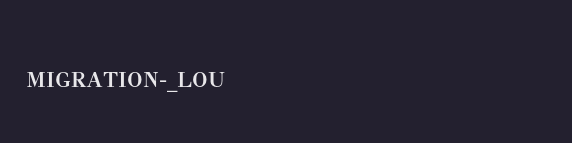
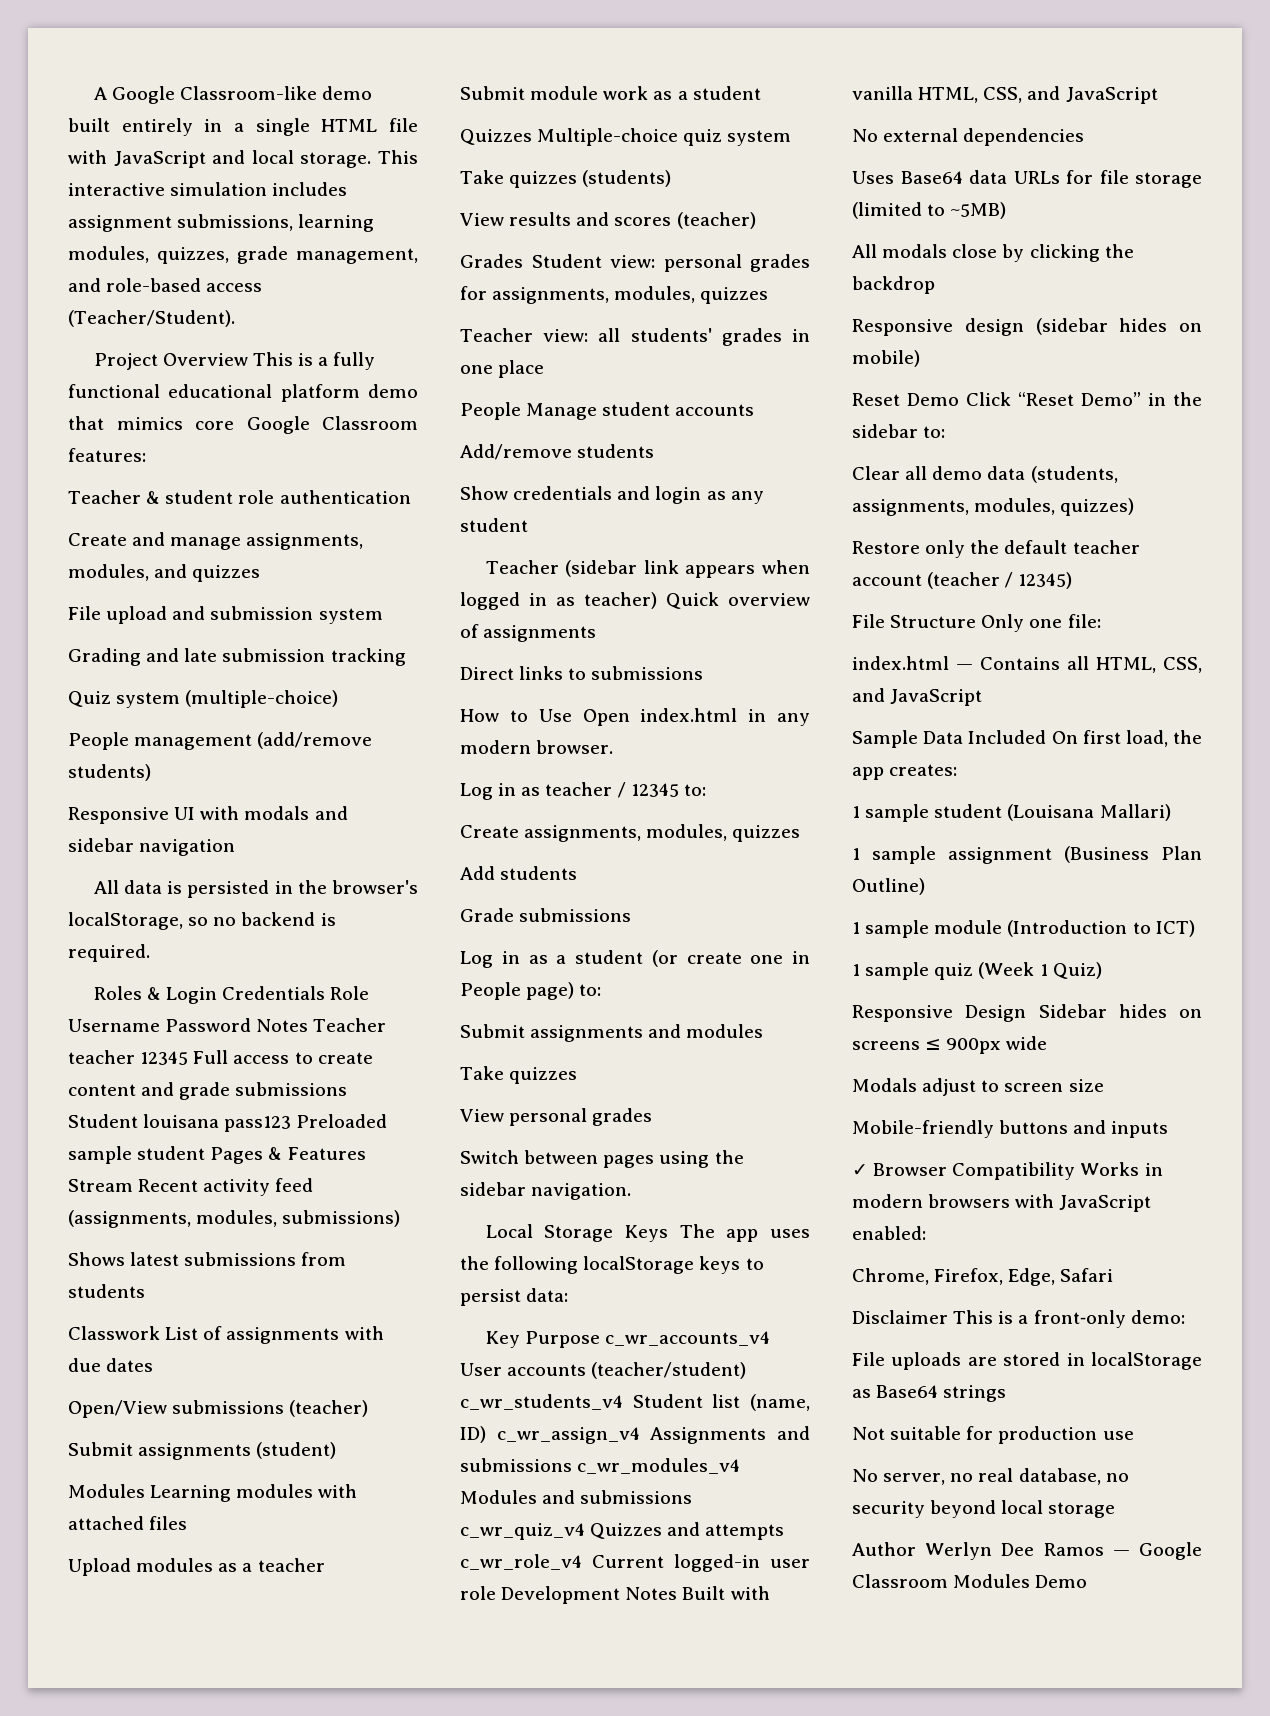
[26,71,225,92] MIGRATION-_LOU -> [93,86,373,104] [68,118,418,136] [68,150,418,168] [68,182,348,196] [68,214,375,232] [68,246,418,264] [68,278,263,292] [68,310,235,327] [93,352,376,370] [68,384,418,402] [68,416,418,434] [68,448,146,462] [68,490,411,504] [68,532,364,550] [68,564,261,582] [68,606,383,624] [68,648,406,666] [68,690,339,708] [68,732,373,750] [68,764,151,781] [68,806,348,824] [68,838,236,856] [93,880,419,898] [68,912,336,930] [68,944,150,962] [93,986,370,1004] [68,1018,387,1032] [68,1050,373,1065] [68,1082,348,1100] [68,1114,388,1132] [68,1146,366,1164] [68,1178,314,1196] [68,1210,401,1228] [68,1252,347,1266] [68,1284,145,1298] [68,1326,384,1344] [68,1358,154,1372] [68,1400,369,1418] [68,1442,337,1460] [68,1484,358,1502] [68,1516,188,1530] [68,1558,325,1576] [460,86,761,100] [460,128,792,146] [460,170,672,188] [460,212,756,229] [460,254,810,272] [460,286,769,304] [460,328,810,346] [460,360,545,378] [460,402,755,420] [460,444,655,460] [460,486,764,504] [460,518,528,532] [485,560,810,578] [460,592,810,610] [460,624,597,642] [460,666,704,680] [460,708,810,726] [460,740,614,754] [460,782,706,800] [460,824,801,842] [460,866,578,880] [460,908,632,922] [460,950,810,968] [460,982,602,1000] [460,1024,764,1042] [460,1066,578,1084] [460,1108,653,1126] [460,1150,744,1168] [460,1182,632,1200] [485,1224,810,1242] [460,1256,764,1274] [460,1288,569,1306] [485,1331,770,1348] [460,1362,747,1379] [460,1394,810,1411] [460,1426,810,1444] [460,1458,741,1474] [460,1490,693,1504] [460,1522,785,1540] [460,1554,810,1572] [460,1586,770,1604] [852,86,1158,104] [852,128,1085,146] [852,170,1202,188] [852,202,1007,219] [852,244,1134,262] [852,276,935,294] [852,318,1202,336] [852,350,920,367] [852,392,1202,406] [852,424,946,438] [852,466,1118,483] [852,498,1135,516] [852,540,1140,558] [852,572,1073,589] [852,614,1101,632] [852,656,1202,673] [852,688,983,706] [852,730,1202,748] [852,764,958,780] [852,804,1171,822] [852,846,1202,864] [852,878,925,895] [852,920,1195,938] [852,962,1102,980] [852,1004,1202,1022] [852,1036,1048,1054] [852,1078,1104,1096] [852,1120,1169,1138] [852,1162,1163,1180] [852,1194,1152,1212] [852,1226,926,1240] [852,1268,1114,1286] [852,1310,1185,1328] [852,1352,1202,1370] [852,1385,1007,1402] [852,1426,1134,1444] [852,1468,1129,1485] [852,1500,1116,1518] [852,1542,1202,1560] [852,1574,1088,1588] A Google Classroom-like demo built entirely in a single HTML file with JavaScript and local storage. This interactive simulation includes assignment submissions, learning modules, quizzes, grade management, and role-based access (Teacher/Student). // Project Overview This is a fully functional educational platform demo that mimics core Google Classroom features: // Teacher & student role authentication // Create and manage assignments, modules, and quizzes // File upload and submission system // Grading and late submission tracking // Quiz system (multiple-choice) // People management (add/remove students) // Responsive UI with modals and sidebar navigation // All data is persisted in the browser's localStorage, so no backend is required. // Roles & Login Credentials Role Username Password Notes Teacher teacher 12345 Full access to create content and grade submissions Student louisana pass123 Preloaded sample student Pages & Features Stream Recent activity feed (assignments, modules, submissions) // Shows latest submissions from students // Classwork List of assignments with due dates // Open/View submissions (teacher) // Submit assignments (student) // Modules Learning modules with attached files // Upload modules as a teacher // Submit module work as a student // Quizzes Multiple-choice quiz system // Take quizzes (students) // View results and scores (teacher) // Grades Student view: personal grades for assignments, modules, quizzes // Teacher view: all students' grades in one place // People Manage student accounts // Add/remove students // Show credentials and login as any student // Teacher (sidebar link appears when logged in as teacher) Quick overview of assignments // Direct links to submissions // How to Use Open index.html in any modern browser. // Log in as teacher / 12345 to: // Create assignments, modules, quizzes // Add students // Grade submissions // Log in as a student (or create one in People page) to: // Submit assignments and modules // Take quizzes // View personal grades // Switch between pages using the sidebar navigation. // Local Storage Keys The app uses the following localStorage keys to persist data: // Key Purpose c_wr_accounts_v4 User accounts (teacher/student) c_wr_students_v4 Student list (name, ID) c_wr_assign_v4 Assignments and submissions c_wr_modules_v4 Modules and submissions c_wr_quiz_v4 Quizzes and attempts c_wr_role_v4 Current logged-in user role Development Notes Built with vanilla HTML, CSS, and JavaScript // No external dependencies // Uses Base64 data URLs for file storage (limited to ~5MB) // All modals close by clicking the backdrop // Responsive design (sidebar hides on mobile) // Reset Demo Click “Reset Demo” in the sidebar to: // Clear all demo data (students, assignments, modules, quizzes) // Restore only the default teacher account (teacher / 12345) // File Structure Only one file: // index.html — Contains all HTML, CSS, and JavaScript // Sample Data Included On first load, the app creates: // 1 sample student (Louisana Mallari) // 1 sample assignment (Business Plan Outline) // 1 sample module (Introduction to ICT) // 1 sample quiz (Week 1 Quiz) // Responsive Design Sidebar hides on screens ≤ 900px wide // Modals adjust to screen size // Mobile-friendly buttons and inputs // ✓ Browser Compatibility Works in modern browsers with JavaScript enabled: // Chrome, Firefox, Edge, Safari // Disclaimer This is a front‑only demo: // File uploads are stored in localStorage as Base64 strings // Not suitable for production use // No server, no real database, no security beyond local storage // Author Werlyn Dee Ramos — Google Classroom Modules Demo

